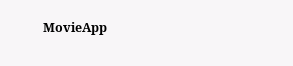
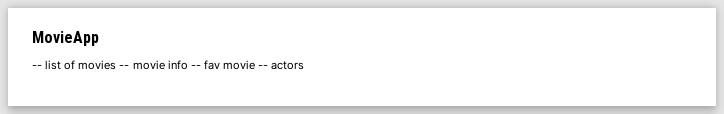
(107, 28) none -> [32,60,305,70] // -- list of movies -- movie info -- fav movie -- actors

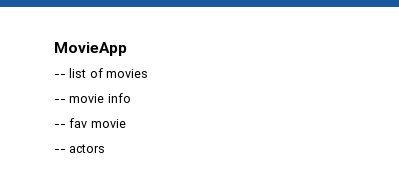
(117, 65) none -> (149, 73) //
(188, 65) none -> (131, 98) //
(255, 65) none -> (126, 123) //

